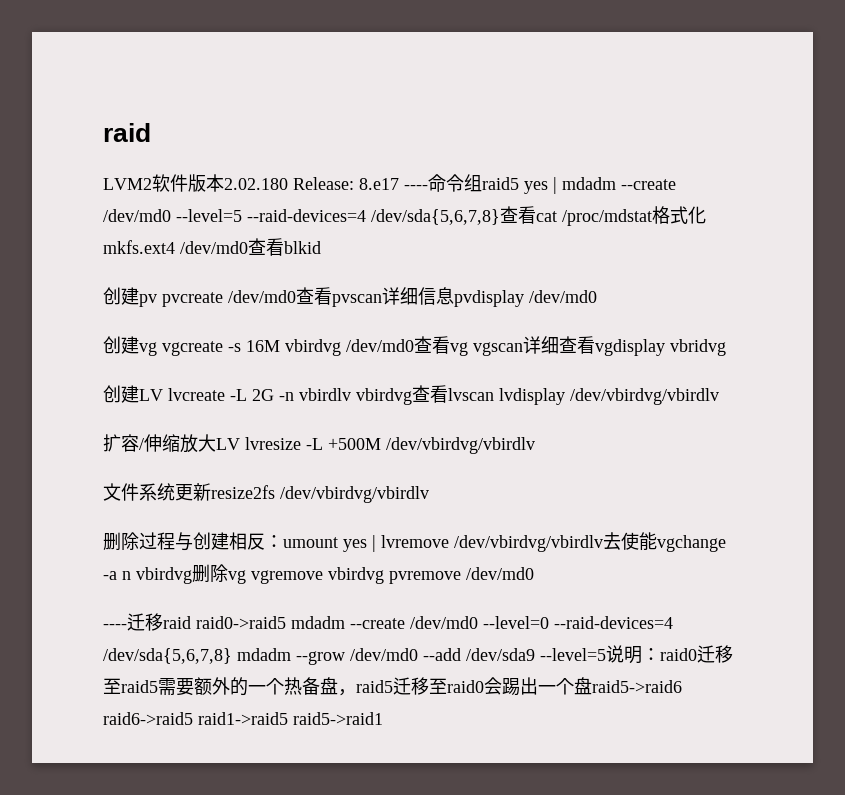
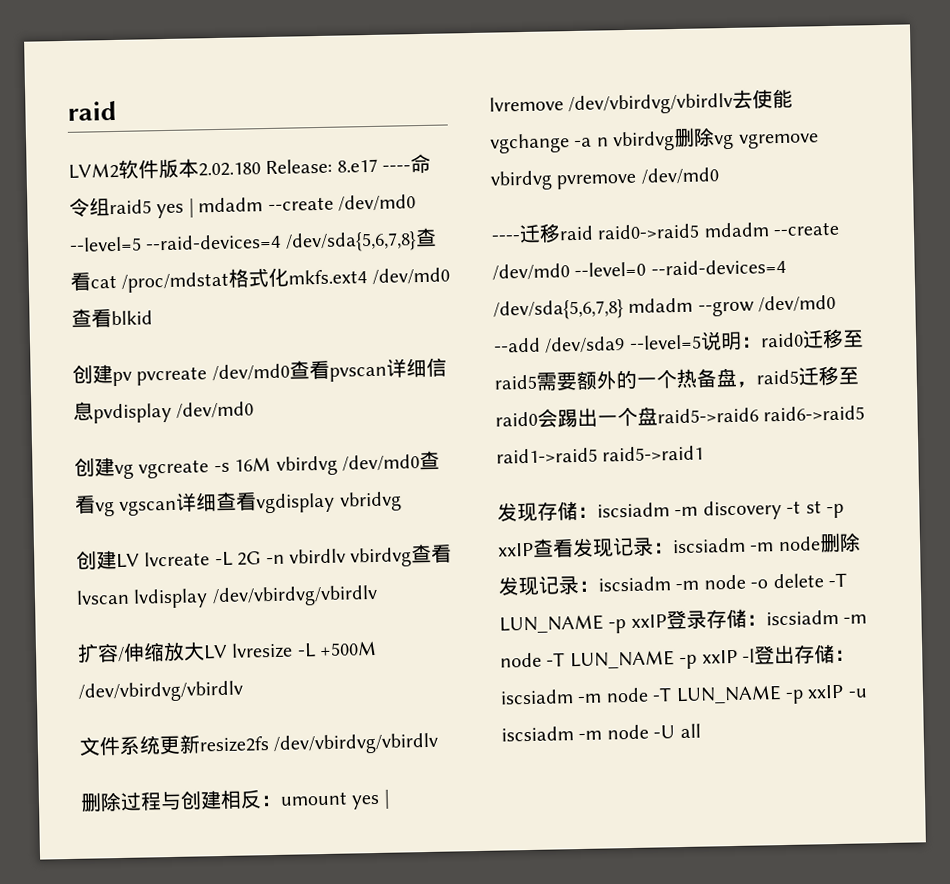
(383, 718) none -> [497,500,844,523] [497,532,861,558] [498,572,847,597] [499,608,868,634] [500,644,855,670] [500,684,868,705] [501,723,701,742] // 发现存储：iscsiadm -m discovery -t st -p xxIP查看发现记录：iscsiadm -m node删除发现记录：iscsiadm -m node -o delete -T LUN_NAME -p xxIP登录存储：iscsiadm -m node -T LUN_NAME -p xxIP -l登出存储：iscsiadm -m node -T LUN_NAME -p xxIP -u iscsiadm -m node -U all

